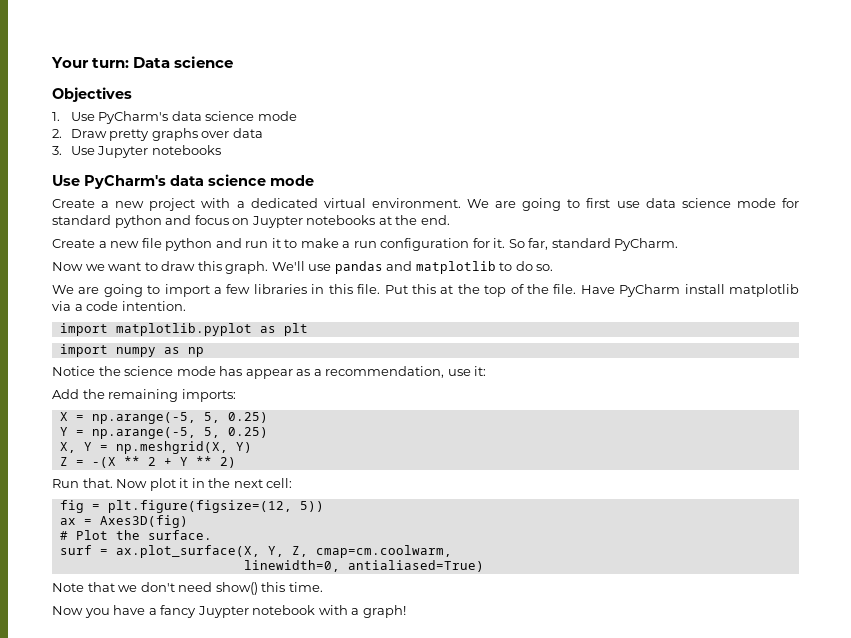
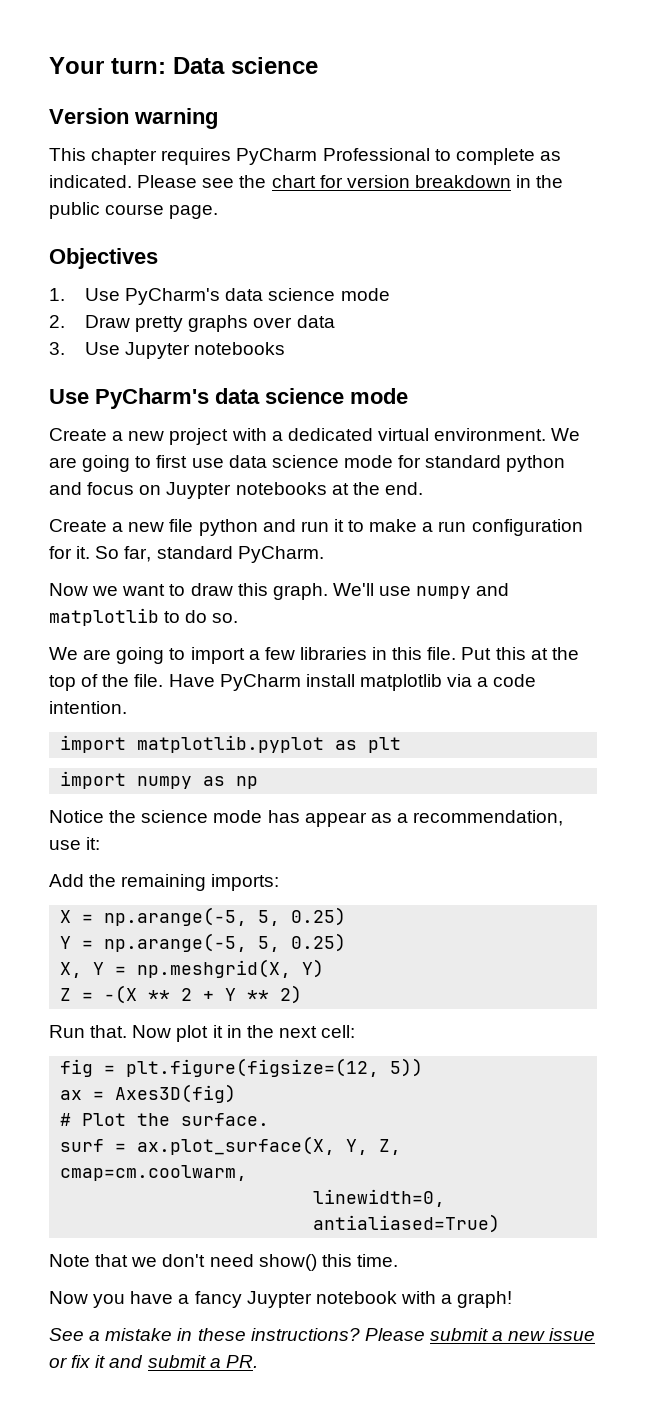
(234, 62) none -> [49,108,218,129] [49,148,561,165] [49,175,564,188] [49,202,219,219] // Version warning // This chapter requires PyCharm Professional to complete as indicated. Please see the chart for version breakdown in the public course page.
[334,261,383,274] pandas -> [416,586,472,599] numpy
(406, 611) none -> [49,1328,596,1341] [49,1355,258,1368] // See a mistake in these instructions? Please submit a new issue or fix it and submit a PR.

